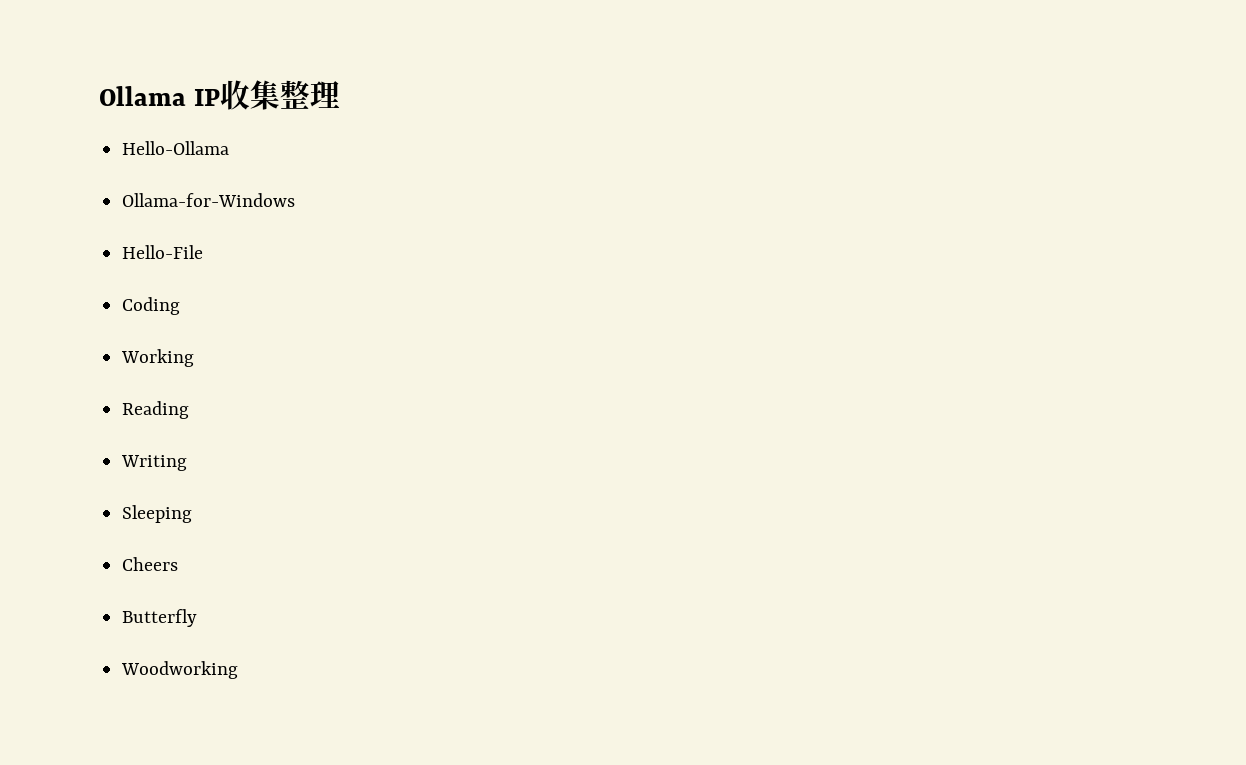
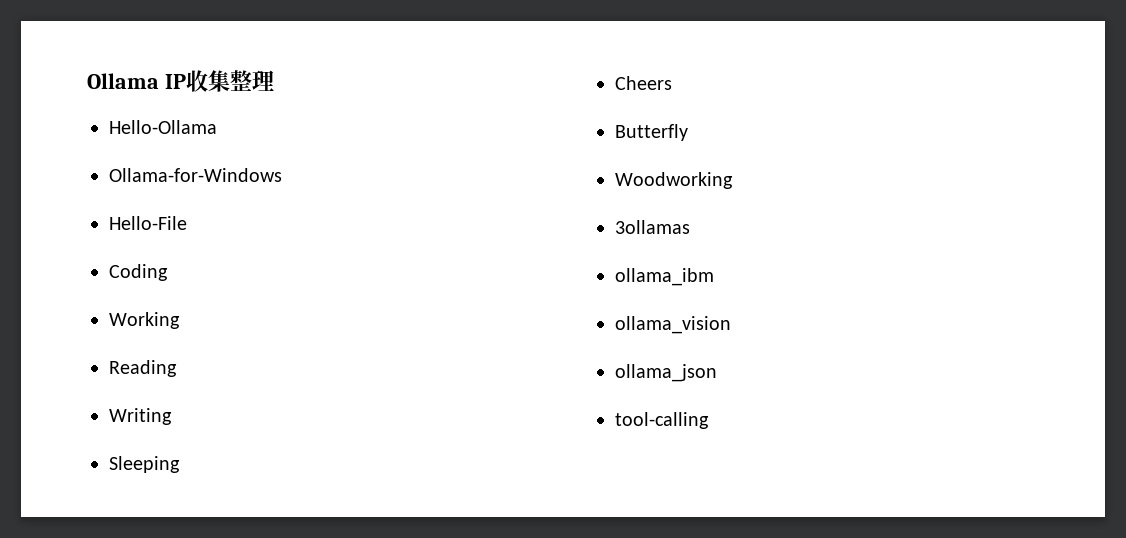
(239, 670) none -> [615,220,690,234] [615,268,714,286] [615,316,731,334] [615,364,717,382] [615,412,709,429] // 3ollamas // ollama_ibm // ollama_vision // ollama_json // tool-calling

